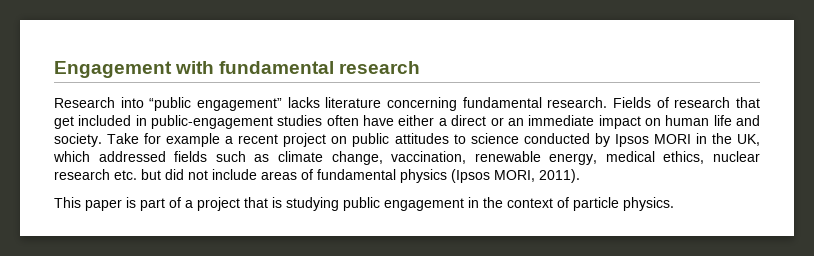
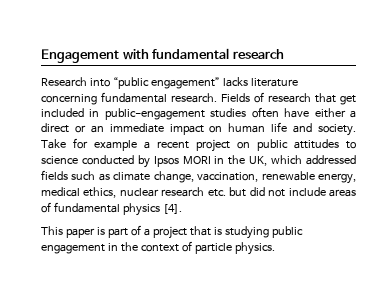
[451,169,580,183] (Ipsos MORI, 2011). -> [162,204,182,214] [4].

